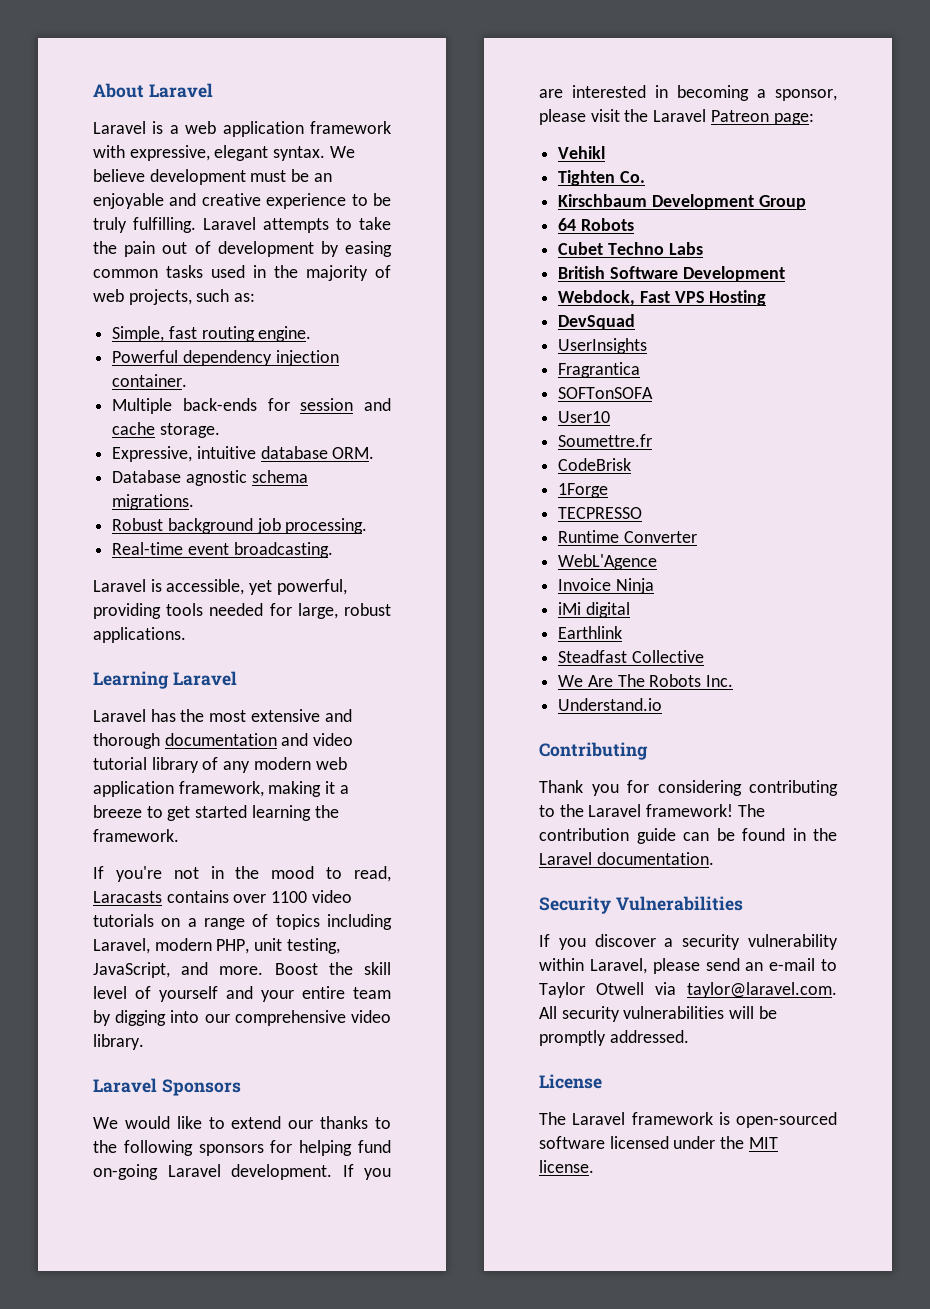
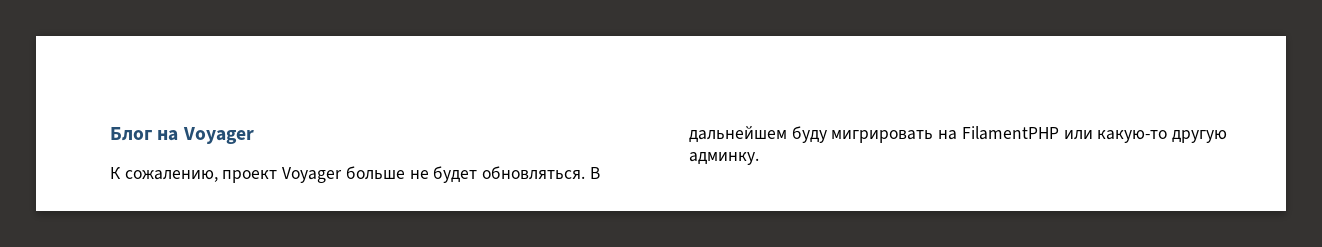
[93,83,213,98] [93,121,391,137] [93,145,355,161] [93,169,332,185] [93,193,391,209] [93,217,391,233] [93,241,392,257] [93,265,391,281] [93,289,256,305] [112,326,312,342] [112,350,339,366] [112,374,188,387] [112,398,391,414] [112,422,220,438] [112,446,375,462] [112,470,308,486] [112,494,195,510] [112,518,368,534] [112,542,333,558] [93,579,347,595] [93,603,391,619] [93,627,186,643] [93,671,237,689] [93,709,352,722] [93,733,354,749] [93,757,347,773] [93,781,349,797] [93,805,339,821] [93,829,179,842] [93,866,391,882] [93,890,352,903] [93,914,392,930] [93,938,340,954] [93,962,391,978] [93,986,391,1002] [93,1010,391,1026] [93,1034,144,1050] [93,1078,241,1096] [93,1116,391,1129] [93,1140,392,1156] [93,1164,391,1180] [539,85,837,101] [539,109,814,125] [558,146,606,159] [558,170,645,186] [558,194,806,210] [558,218,634,231] [558,242,703,255] [558,266,785,282] [558,290,767,306] [558,314,636,330] [558,338,648,354] [558,362,641,378] [558,387,654,399] [558,411,611,423] [558,434,653,447] [558,458,632,471] [558,483,609,498] [558,507,643,519] [558,530,697,543] [558,554,658,570] [558,578,654,594] [558,602,630,618] [558,626,623,639] [558,650,704,663] [558,674,734,687] [558,698,663,711] [539,742,648,760] [539,780,838,796] [539,804,765,817] [539,828,837,844] [539,852,714,865] [539,896,743,914] [539,934,838,950] [539,958,837,974] [539,982,837,998] [539,1006,777,1022] [539,1030,689,1046] [539,1074,602,1089] [539,1112,837,1128] [539,1136,778,1149] [539,1160,594,1173] About Laravel // Laravel is a web application framework with expressive, elegant syntax. We believe development must be an enjoyable and creative experience to be truly fulfilling. Laravel attempts to take the pain out of development by easing common tasks used in the majority of web projects, such as: // Simple, fast routing engine. // Powerful dependency injection container. // Multiple back-ends for session and cache storage. // Expressive, intuitive database ORM. // Database agnostic schema migrations. // Robust background job processing. // Real-time event broadcasting. // Laravel is accessible, yet powerful, providing tools needed for large, robust applications. // Learning Laravel // Laravel has the most extensive and thorough documentation and video tutorial library of any modern web application framework, making it a breeze to get started learning the framework. // If you're not in the mood to read, Laracasts contains over 1100 video tutorials on a range of topics including Laravel, modern PHP, unit testing, JavaScript, and more. Boost the skill level of yourself and your entire team by digging into our comprehensive video library. // Laravel Sponsors // We would like to extend our thanks to the following sponsors for helping fund on-going Laravel development. If you are interested in becoming a sponsor, please visit the Laravel Patreon page: // Vehikl // Tighten Co. // Kirschbaum Development Group // 64 Robots // Cubet Techno Labs // British Software Development // Webdock, Fast VPS Hosting // DevSquad // UserInsights // Fragrantica // SOFTonSOFA // User10 // Soumettre.fr // CodeBrisk // 1Forge // TECPRESSO // Runtime Converter // WebL'Agence // Invoice Ninja // iMi digital // Earthlink // Steadfast Collective // We Are The Robots Inc. // Understand.io // Contributing // Thank you for considering contributing to the Laravel framework! The contribution guide can be found in the Laravel documentation. // Security Vulnerabilities // If you discover a security vulnerability within Laravel, please send an e-mail to Taylor Otwell via taylor@laravel.com. All security vulnerabilities will be promptly addressed. // License // The Laravel framework is open-sourced software licensed under the MIT license. -> [110,127,254,144] [110,166,600,183] [689,126,1228,143] [689,152,759,165] Блог на Voyager // К сожалению, проект Voyager больше не будет обновляться. В дальнейшем буду мигрировать на FilamentPHP или какую-то другую админку.

